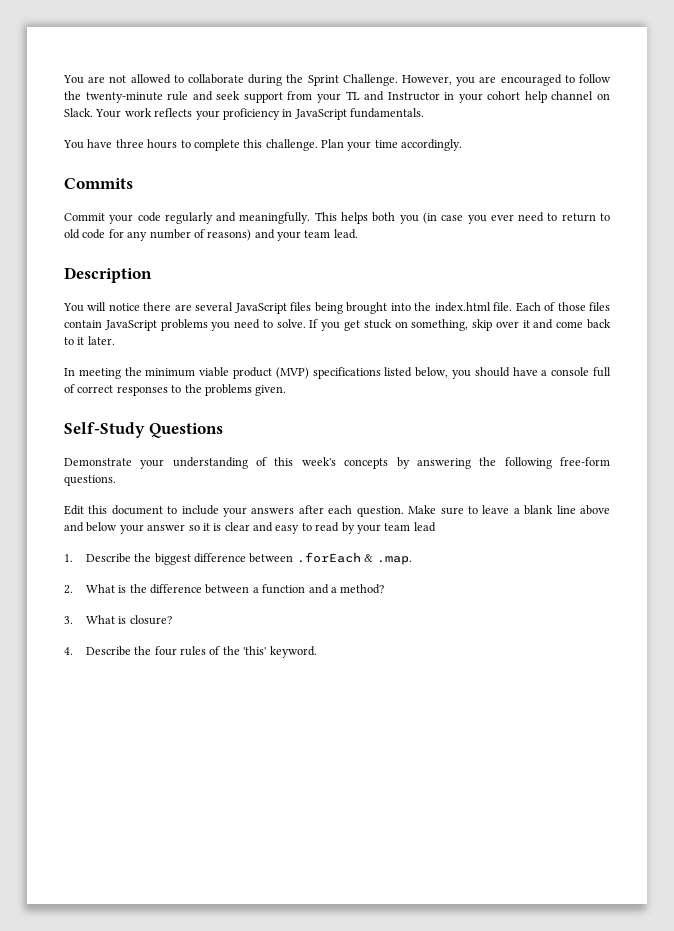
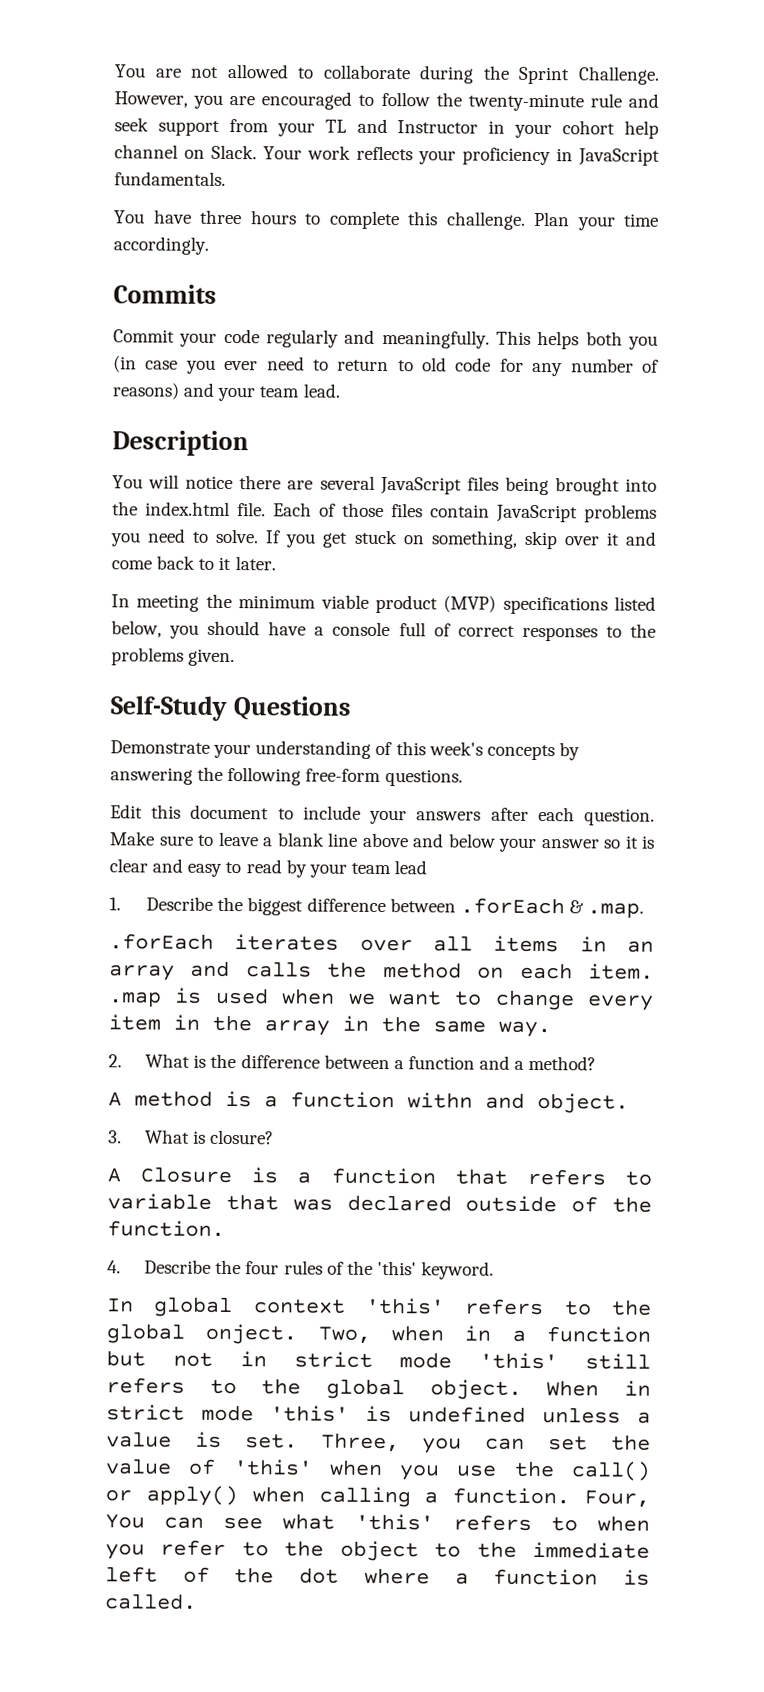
(412, 560) none -> [109,933,654,953] [109,960,654,981] [108,987,654,1011] [108,1014,551,1038] // .forEach iterates over all items in an array and calls the method on each item. .map is used when we want to change every item in the array in the same way.
[64,615,172,625] 3. What is closure? -> [108,1090,629,1114] [108,1129,275,1145] [107,1166,652,1186] [107,1193,652,1213] [107,1220,225,1237] A method is a function withn and object. // 3. What is closure? // A Closure is a function that refers to variable that was declared outside of the function.
(317, 652) none -> [106,1296,652,1318] [106,1323,651,1345] [106,1350,651,1370] [106,1377,651,1400] [106,1404,651,1424] [106,1431,651,1454] [105,1458,651,1481] [105,1485,650,1508] [105,1513,650,1532] [105,1539,650,1562] [105,1566,650,1586] [105,1593,197,1610] // In global context 'this' refers to the global onject. Two, when in a function but not in strict mode 'this' still refers to the global object. When in strict mode 'this' is undefined unless a value is set. Three, you can set the value of 'this' when you use the call() or apply() when calling a function. Four, You can see what 'this' refers to when you refer to the object to the immediate left of the dot where a function is called.

